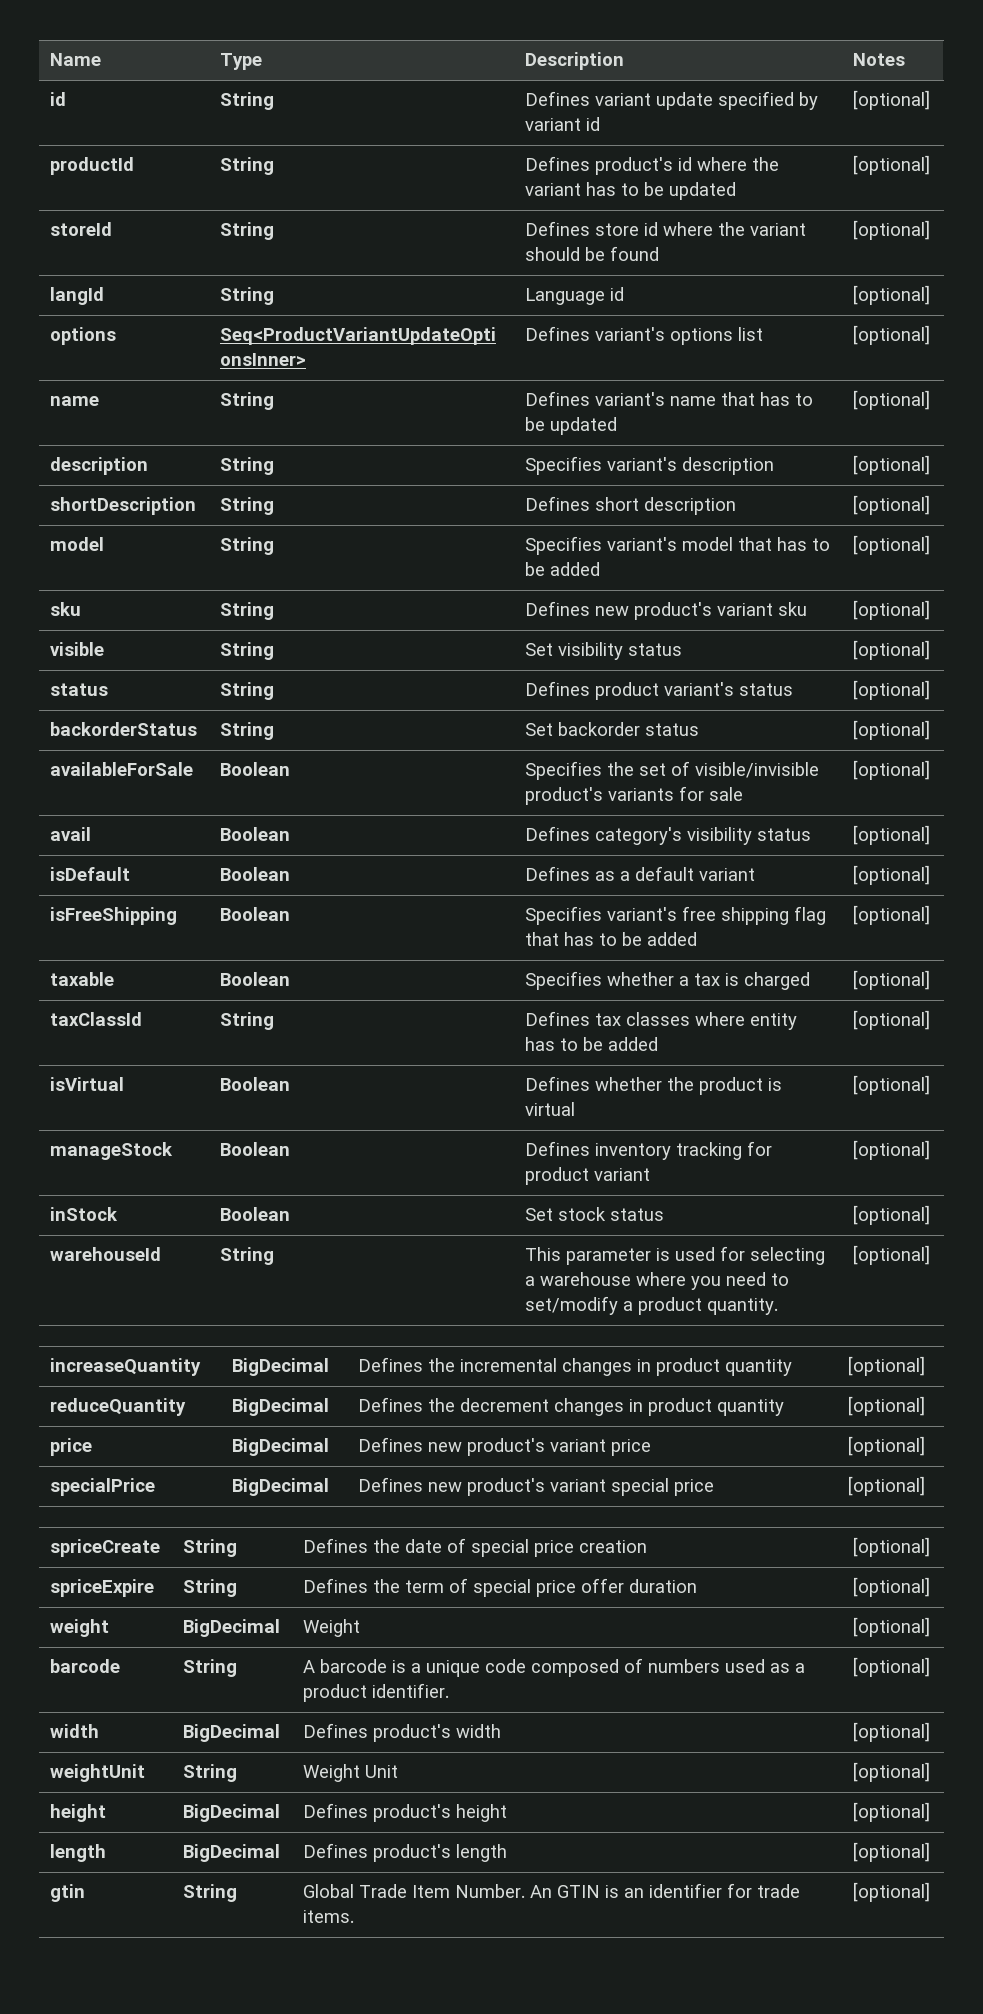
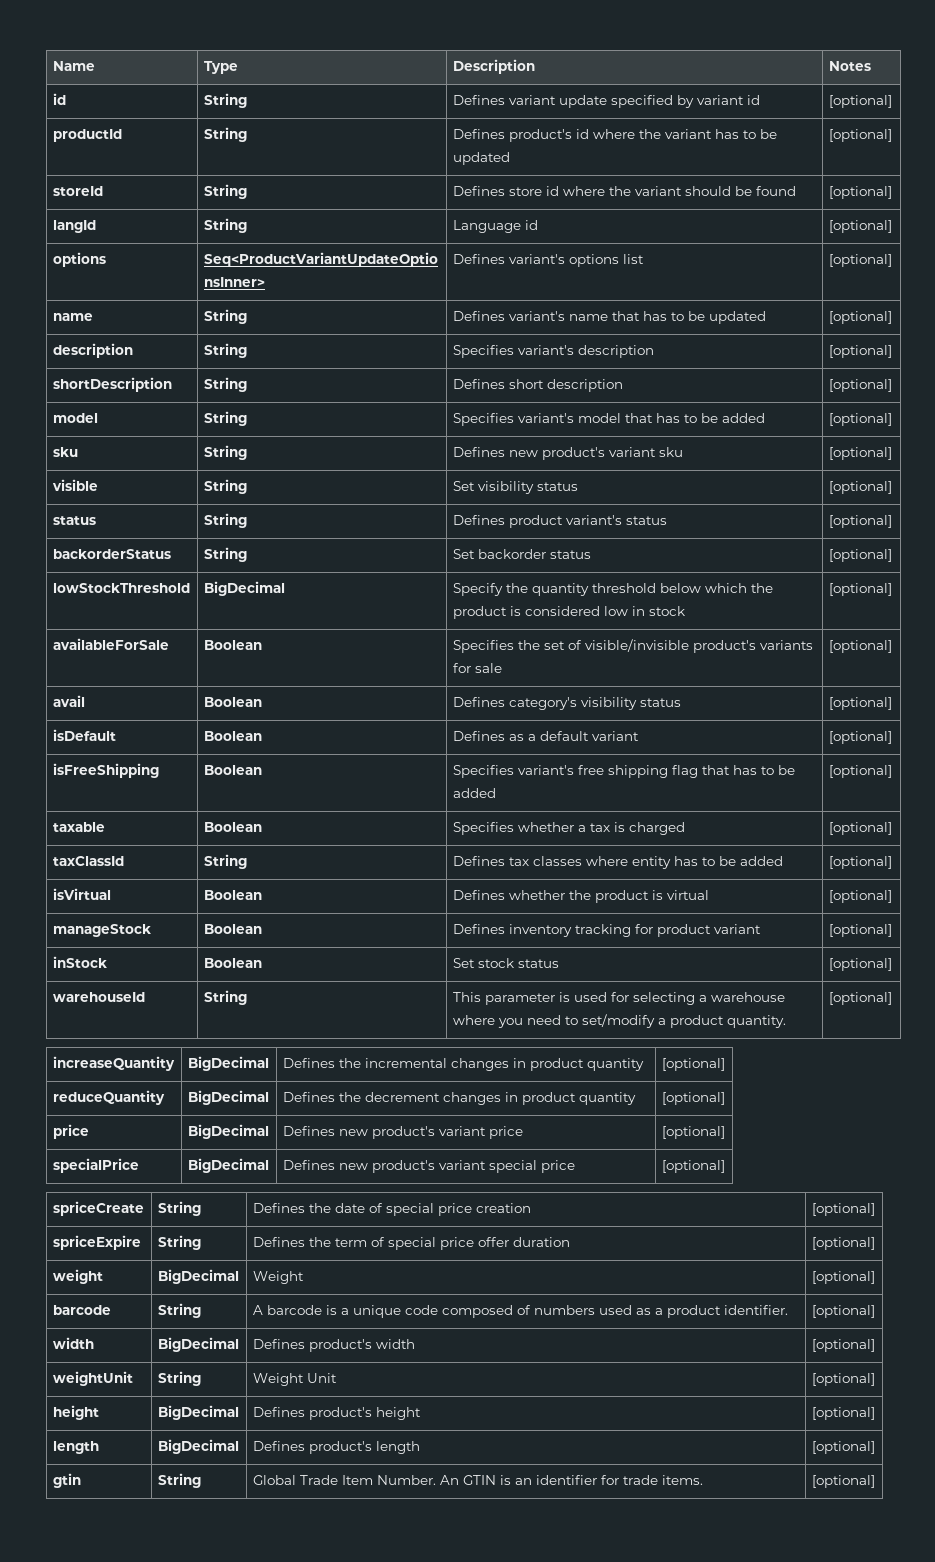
(931, 730) none -> [52,583,190,593] [203,581,285,596] [452,583,773,596] [452,606,685,619] [828,583,892,596] // lowStockThreshold | BigDecimal | Specify the quantity threshold below which the product is considered low in stock | [optional]

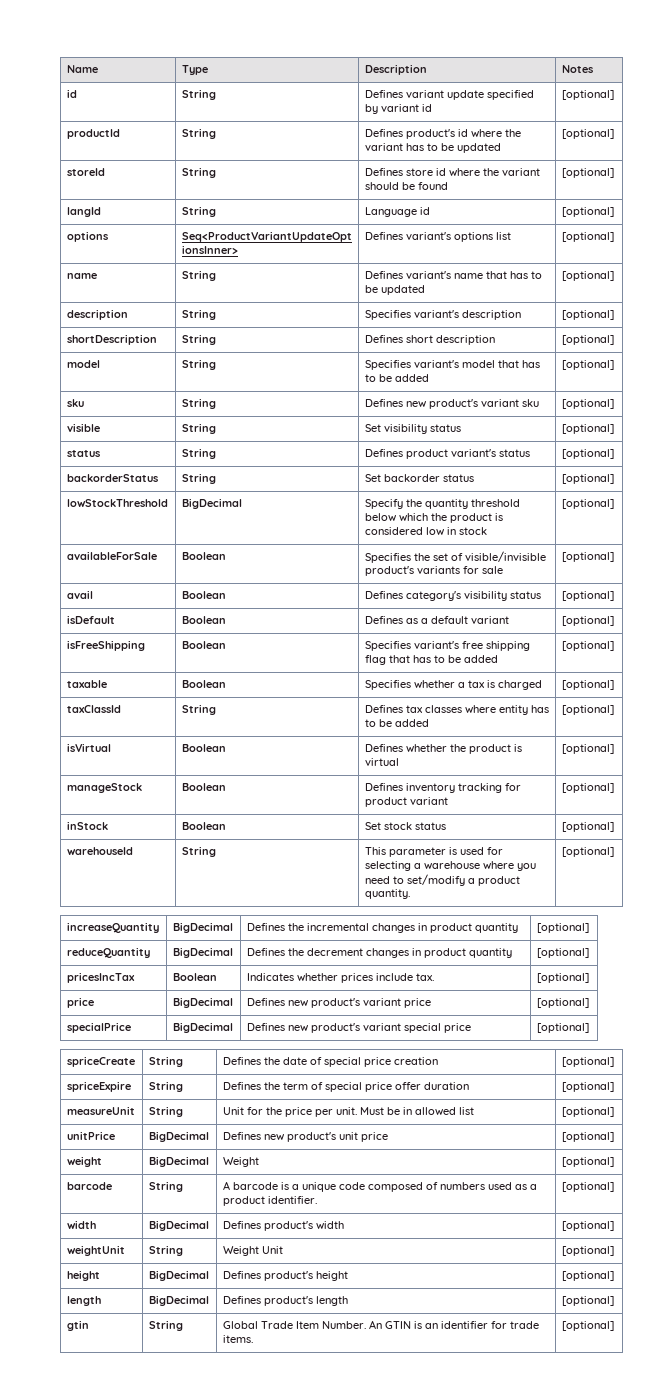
(725, 1098) none -> [66,972,135,983] [172,973,217,981] [246,973,434,983] [536,973,589,983] // pricesIncTax | Boolean | Indicates whether prices include tax. | [optional]
(875, 1243) none -> [66,1106,135,1115] [148,1106,183,1117] [222,1107,474,1117] [561,1107,614,1117] [66,1131,115,1140] [148,1131,209,1142] [222,1132,388,1142] [561,1132,614,1142] // measureUnit | String | Unit for the price per unit. Must be in allowed list | [optional] // unitPrice | BigDecimal | Defines new product's unit price | [optional]

